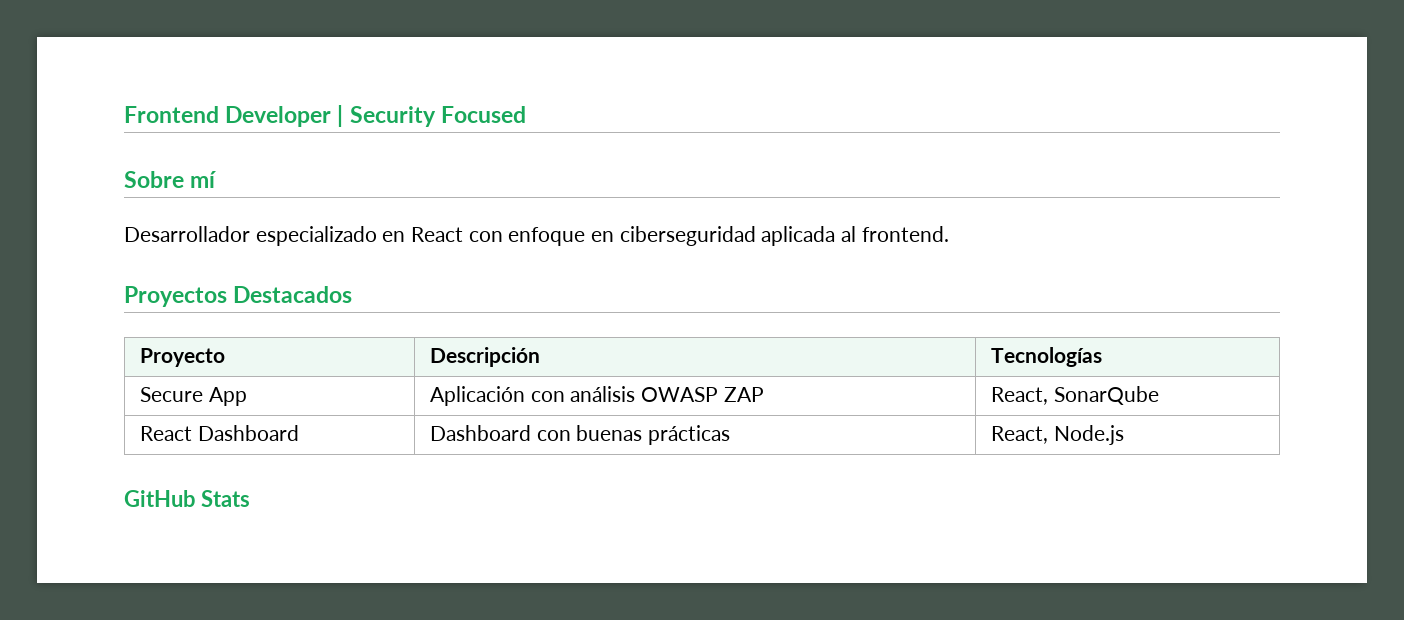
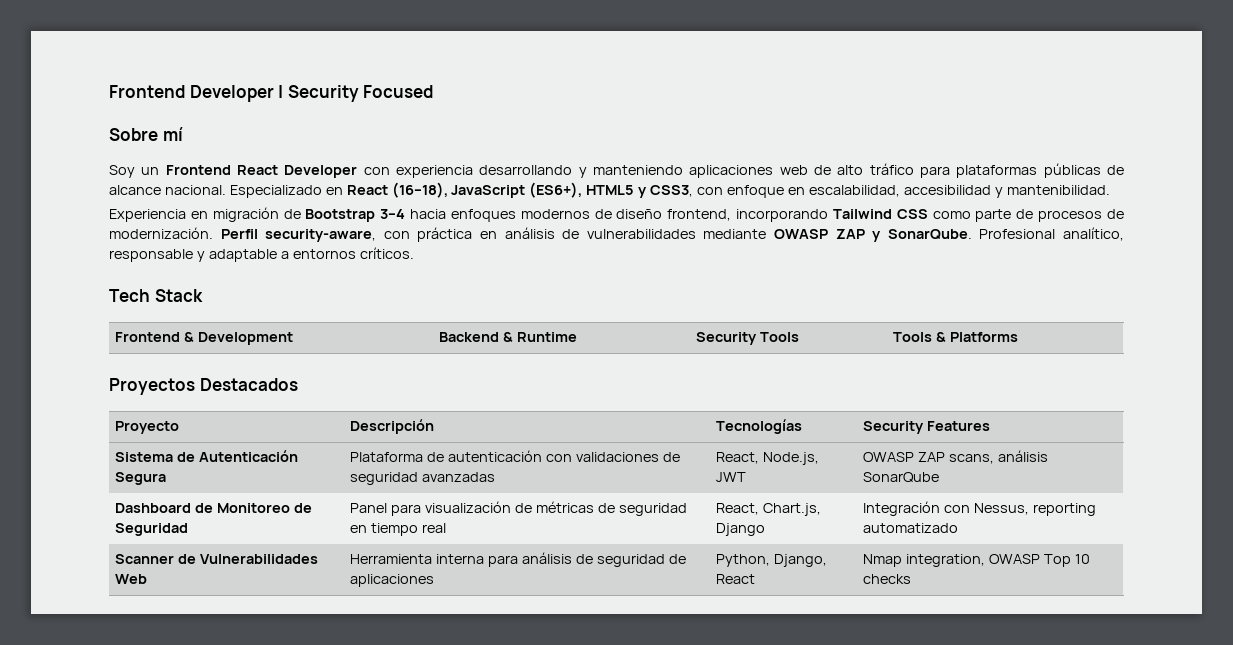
[124,226,949,246] Desarrollador especializado en React con enfoque en ciberseguridad aplicada al frontend. -> [109,163,1125,178] [109,182,1110,198] [109,207,1125,222] [109,227,1125,242] [109,247,414,262] [109,289,203,302] [115,332,294,345] [439,332,578,342] [696,332,800,345] [893,332,1019,342] Soy un Frontend React Developer con experiencia desarrollando y manteniendo aplicaciones web de alto tráfico para plataformas públicas de alcance nacional. Especializado en React (16–18), JavaScript (ES6+), HTML5 y CSS3, con enfoque en escalabilidad, accesibilidad y mantenibilidad. // Experiencia en migración de Bootstrap 3–4 hacia enfoques modernos de diseño frontend, incorporando Tailwind CSS como parte de procesos de modernización. Perfil security-aware, con práctica en análisis de vulnerabilidades mediante OWASP ZAP y SonarQube. Profesional analítico, responsable y adaptable a entornos críticos. // Tech Stack // Frontend & Development | Backend & Runtime | Security Tools | Tools & Platforms
[139,387,247,406] [429,386,764,406] [990,386,1159,405] [139,425,299,441] [429,425,730,445] [990,425,1124,445] [124,490,250,507] // Secure App | Aplicación con análisis OWASP ZAP | React, SonarQube // React Dashboard | Dashboard con buenas prácticas | React, Node.js // GitHub Stats -> [863,421,991,434] [115,450,299,462] [115,472,167,485] [350,450,680,462] [350,472,496,485] [716,452,820,465] [716,472,747,482] [863,450,1048,464] [863,472,940,482] [115,503,312,513] [115,523,189,536] [350,501,687,516] [350,523,447,536] [716,503,822,516] [716,523,766,536] [863,501,1096,516] [863,523,959,533] [115,554,319,564] [115,574,148,584] [350,552,686,567] [350,574,435,587] [716,554,828,567] [716,574,756,584] [863,554,1090,567] [863,574,912,584] | Security Features // Sistema de Autenticación Segura | Plataforma de autenticación con validaciones de seguridad avanzadas | React, Node.js, JWT | OWASP ZAP scans, análisis SonarQube // Dashboard de Monitoreo de Seguridad | Panel para visualización de métricas de seguridad en tiempo real | React, Chart.js, Django | Integración con Nessus, reporting automatizado // Scanner de Vulnerabilidades Web | Herramienta interna para análisis de seguridad de aplicaciones | Python, Django, React | Nmap integration, OWASP Top 10 checks

